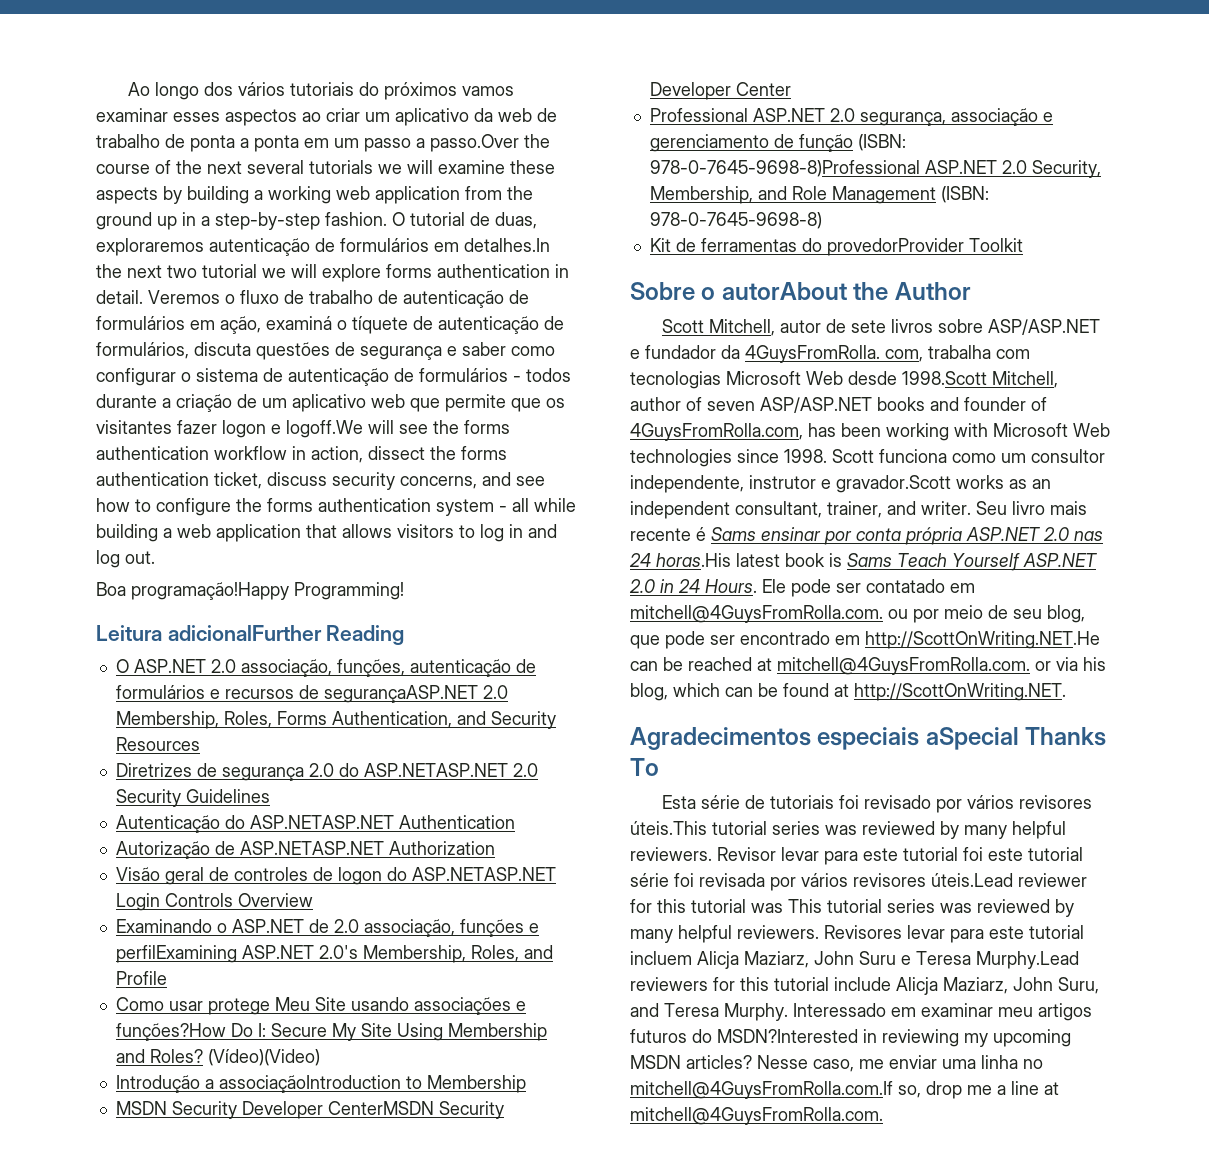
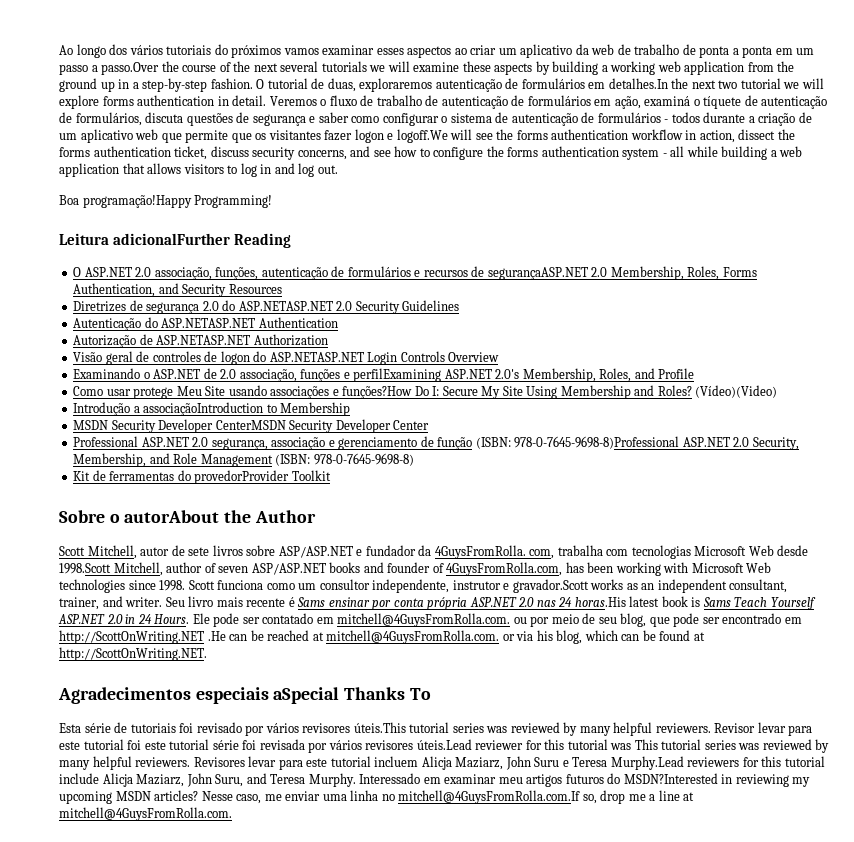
[865,631,1100,649] http://ScottOnWriting.NET.He -> [59,630,226,644] http://ScottOnWriting.NET .He

